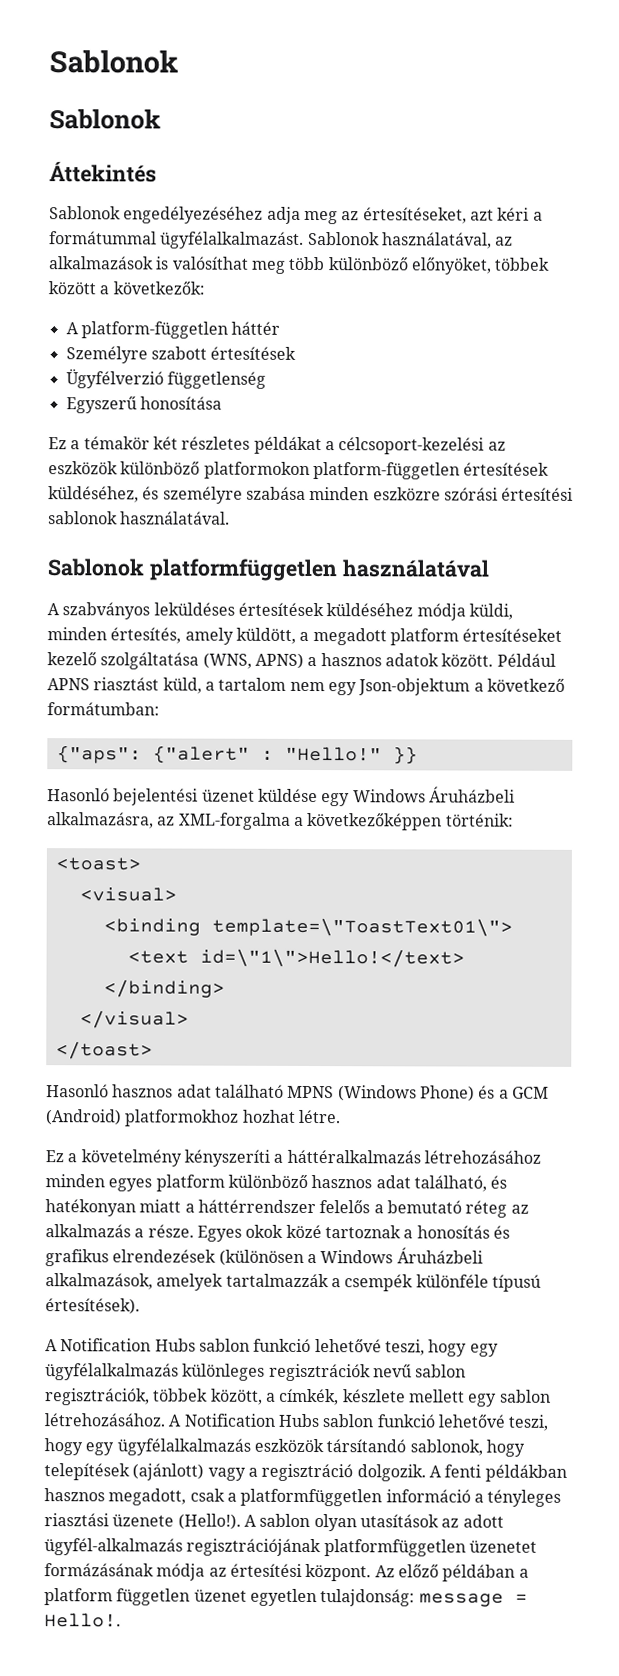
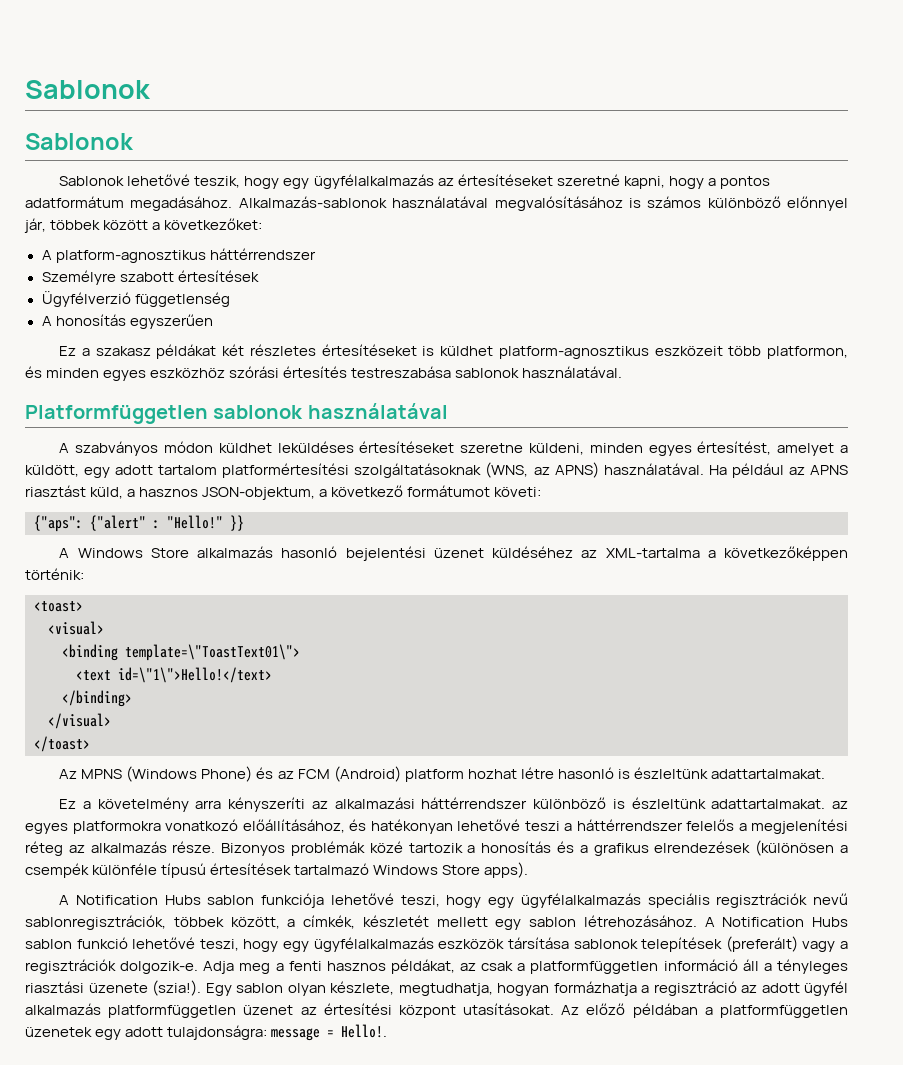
[49,49,179,74] [49,108,161,130] [49,161,157,183] [49,206,543,225] [49,231,514,249] [48,256,492,275] Sablonok // Sablonok // Áttekintés // Sablonok engedélyezéséhez adja meg az értesítéseket, azt kéri a formátummal ügyfélalkalmazást. Sablonok használatával, az alkalmazások is valósíthat meg több különböző előnyöket, -> [25,80,151,99] [25,133,134,150] [59,174,770,189] [25,196,848,211] [24,218,46,233] Sablonok // Sablonok // Sablonok lehetővé teszik, hogy egy ügyfélalkalmazás az értesítéseket szeretné kapni, hogy a pontos adatformátum megadásához. Alkalmazás-sablonok használatával megvalósításához is számos különböző előnnyel jár,
[112,281,205,295] [65,321,281,339] következők: // A platform-független háttér -> [164,218,263,230] [41,248,316,263] következőket: // A platform-agnosztikus háttérrendszer
[65,396,222,414] [48,436,506,455] [48,461,550,480] [48,486,574,504] Egyszerű honosítása // Ez a témakör két részletes példákat a célcsoport-kezelési az eszközök különböző platformokon platform-független értesítések küldéséhez, és személyre szabása minden eszközre szórási értesítési -> [41,314,213,329] [59,344,849,359] [25,366,452,381] A honosítás egyszerűen // Ez a szakasz példákat két részletes értesítéseket is küldhet platform-agnosztikus eszközeit több platformon, és minden egyes eszközhöz szórási értesítés testreszabása
[47,558,337,582] Sablonok platformfüggetlen -> [25,405,304,424] Platformfüggetlen sablonok
[153,602,513,621] [47,627,563,646] [47,652,556,670] [47,677,565,696] [47,702,160,716] leküldéses értesítések küldéséhez módja küldi, minden értesítés, amely küldött, a megadott platform értesítéseket kezelő szolgáltatása (WNS, APNS) a hasznos adatok között. Például APNS riasztást küld, a tartalom nem egy Json-objektum a következő formátumban: -> [163,441,849,456] [25,462,849,478] [25,485,542,500] módon küldhet leküldéses értesítéseket szeretne küldeni, minden egyes értesítést, amelyet a küldött, egy adott tartalom platformértesítési szolgáltatásoknak (WNS, az APNS) használatával. Ha például az APNS riasztást küld, a hasznos JSON-objektum, a következő formátumot követi:
[47,786,515,807] [47,812,291,830] Hasonló bejelentési üzenet küldése egy Windows Áruházbeli alkalmazásra, az XML-forgalma -> [59,546,700,561] A Windows Store alkalmazás hasonló bejelentési üzenet küldéséhez az XML-tartalma
[46,1084,549,1102] [45,1109,341,1127] [45,1149,541,1167] [45,1174,508,1192] [45,1199,182,1217] Hasonló hasznos adat található MPNS (Windows Phone) és a GCM (Android) platformokhoz hozhat létre. // Ez a követelmény kényszeríti a háttéralkalmazás létrehozásához minden egyes platform különböző hasznos adat található, és hatékonyan miatt -> [59,766,825,782] [59,797,849,812] [25,819,560,834] Az MPNS (Windows Phone) és az FCM (Android) platform hozhat létre hasonló is észleltünk adattartalmakat. // Ez a követelmény arra kényszeríti az alkalmazási háttérrendszer különböző is észleltünk adattartalmakat. az egyes platformokra vonatkozó előállításához, és hatékonyan lehetővé teszi
[386,1200,462,1214] bemutató -> [751,819,848,834] megjelenítési
[134,1224,401,1242] a része. Egyes okok közé tartoznak -> [172,841,463,856] része. Bizonyos problémák közé tartozik
(510, 1232) none -> [579,845,588,853] a
[320,1247,483,1264] [45,1273,541,1292] [45,1298,140,1315] [45,1338,499,1357] [45,1363,266,1381] Windows Áruházbeli alkalmazások, amelyek tartalmazzák a csempék különféle típusú értesítések). // A Notification Hubs sablon funkció lehetővé teszi, hogy egy ügyfélalkalmazás különleges -> [25,862,529,878] [59,893,710,908] csempék különféle típusú értesítések tartalmazó Windows Store apps). // A Notification Hubs sablon funkciója lehetővé teszi, hogy egy ügyfélalkalmazás speciális
[415,1364,467,1378] [45,1388,150,1406] sablon regisztrációk, -> [25,915,166,930] sablonregisztrációk,
[342,1389,406,1403] készlete -> [362,915,429,927] készletét
[326,1439,525,1457] [44,1463,567,1482] [44,1488,187,1506] társítandó sablonok, hogy telepítések (ajánlott) vagy a regisztráció dolgozik. A fenti példákban hasznos megadott, -> [507,936,849,952] [25,959,477,974] társítása sablonok telepítések (preferált) vagy a regisztrációk dolgozik-e. Adja meg a fenti hasznos példákat, az
(471, 1496) none -> [742,959,759,971] áll
[177,1513,504,1532] [44,1538,537,1557] [44,1563,529,1582] [44,1588,416,1607] (Hello!). A sablon olyan utasítások az adott ügyfél-alkalmazás regisztrációjának platformfüggetlen üzenetet formázásának módja az értesítési központ. Az előző példában a platform független üzenet egyetlen tulajdonság: -> [152,980,848,996] [25,1003,849,1018] [25,1025,268,1040] (szia!). Egy sablon olyan készlete, megtudhatja, hogyan formázhatja a regisztráció az adott ügyfél alkalmazás platformfüggetlen üzenet az értesítési központ utasításokat. Az előző példában a platformfüggetlen üzenetek egy adott tulajdonságra:

